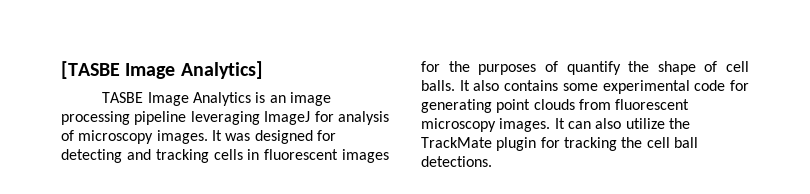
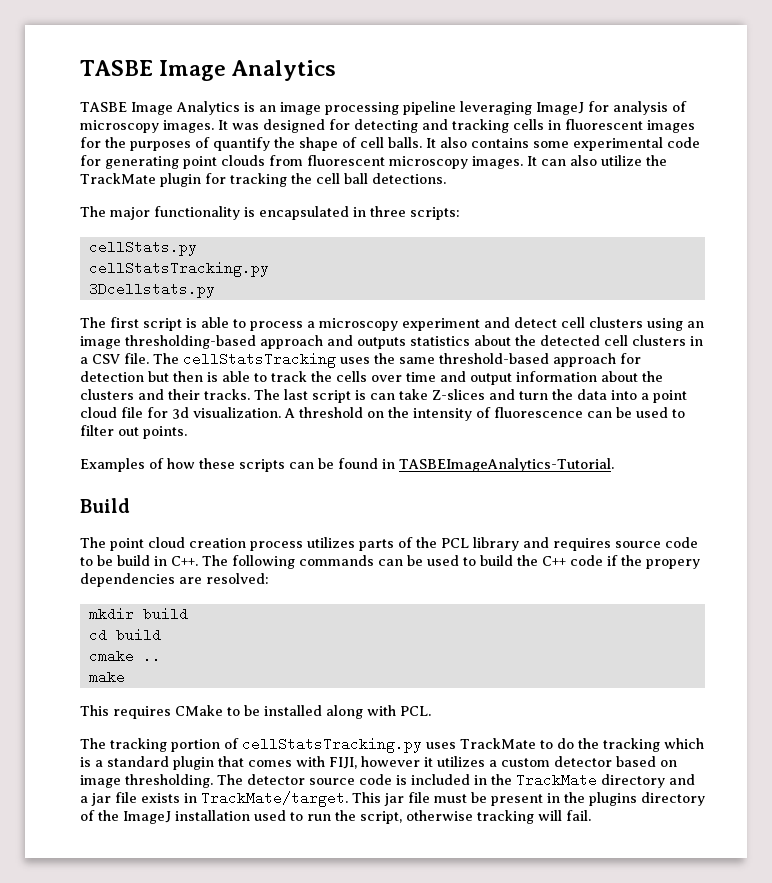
[61,61,263,79] [TASBE Image Analytics] -> [80,60,337,81] TASBE Image Analytics
(492, 161) none -> [80,206,460,220] [88,240,197,256] [88,261,269,277] [88,282,215,298] [80,317,704,331] [80,335,703,349] [80,352,641,368] [80,371,663,385] [80,389,687,403] [80,407,685,421] [80,425,187,439] [80,458,614,472] [80,498,130,513] [80,537,698,551] [80,555,700,569] [80,573,269,587] [88,607,188,621] [88,628,161,642] [88,649,161,663] [88,670,125,684] [80,705,431,719] [80,737,704,753] [80,756,677,770] [80,773,695,788] [80,791,705,807] [80,810,591,824] // The major functionality is encapsulated in three scripts: // cellStats.py // cellStatsTracking.py // 3Dcellstats.py // The first script is able to process a microscopy experiment and detect cell clusters using an image thresholding-based approach and outputs statistics about the detected cell clusters in a CSV file. The cellStatsTracking uses the same threshold-based approach for detection but then is able to track the cells over time and output information about the clusters and their tracks. The last script is can take Z-slices and turn the data into a point cloud file for 3d visualization. A threshold on the intensity of fluorescence can be used to filter out points. // Examples of how these scripts can be found in TASBEImageAnalytics-Tutorial. // Build // The point cloud creation process utilizes parts of the PCL library and requires source code to be build in C++. The following commands can be used to build the C++ code if the propery dependencies are resolved: // mkdir build // cd build // cmake .. // make // This requires CMake to be installed along with PCL. // The tracking portion of cellStatsTracking.py uses TrackMate to do the tracking which is a standard plugin that comes with FIJI, however it utilizes a custom detector based on image thresholding. The detector source code is included in the TrackMate directory and a jar file exists in TrackMate/target. This jar file must be present in the plugins directory of the ImageJ installation used to run the script, otherwise tracking will fail.

